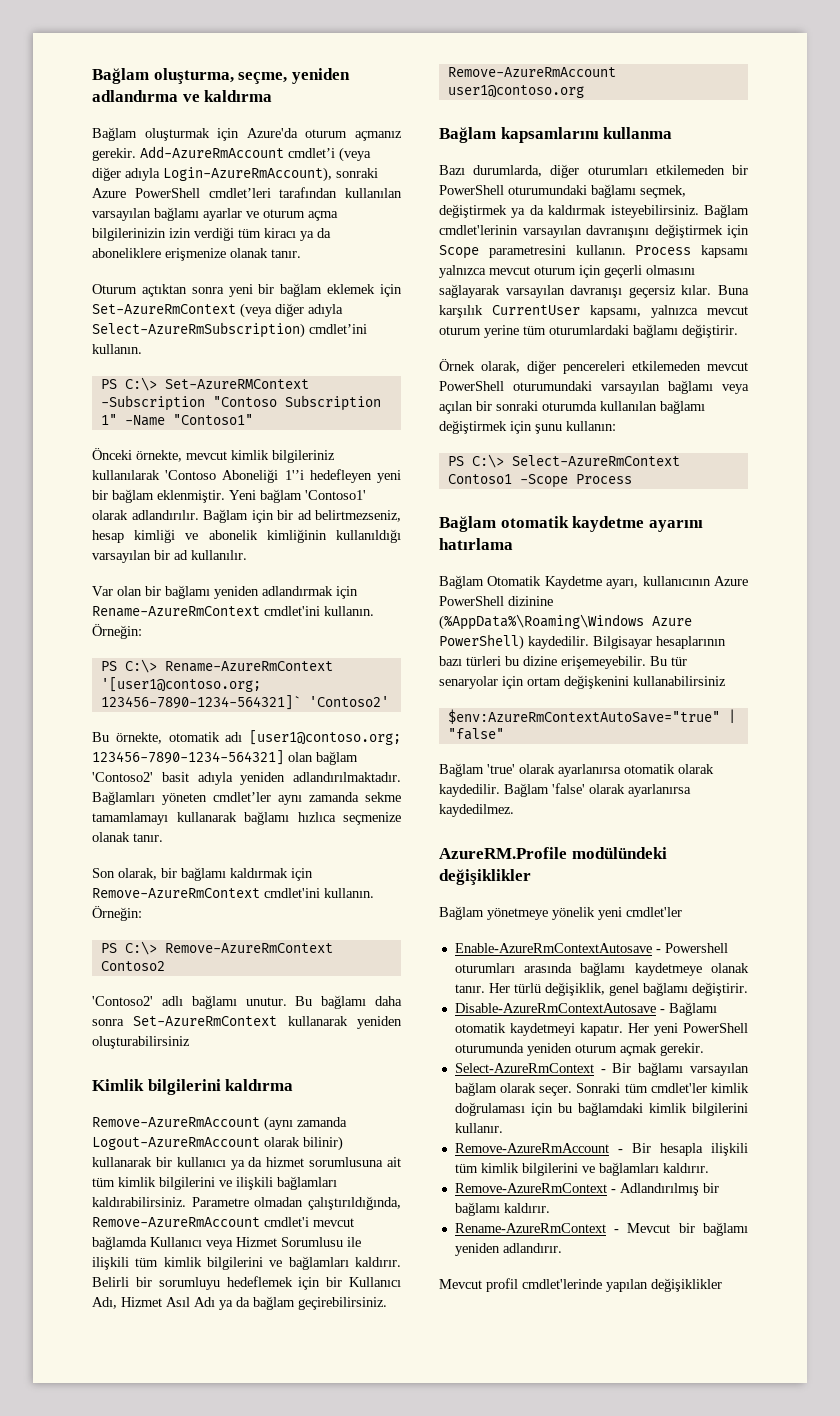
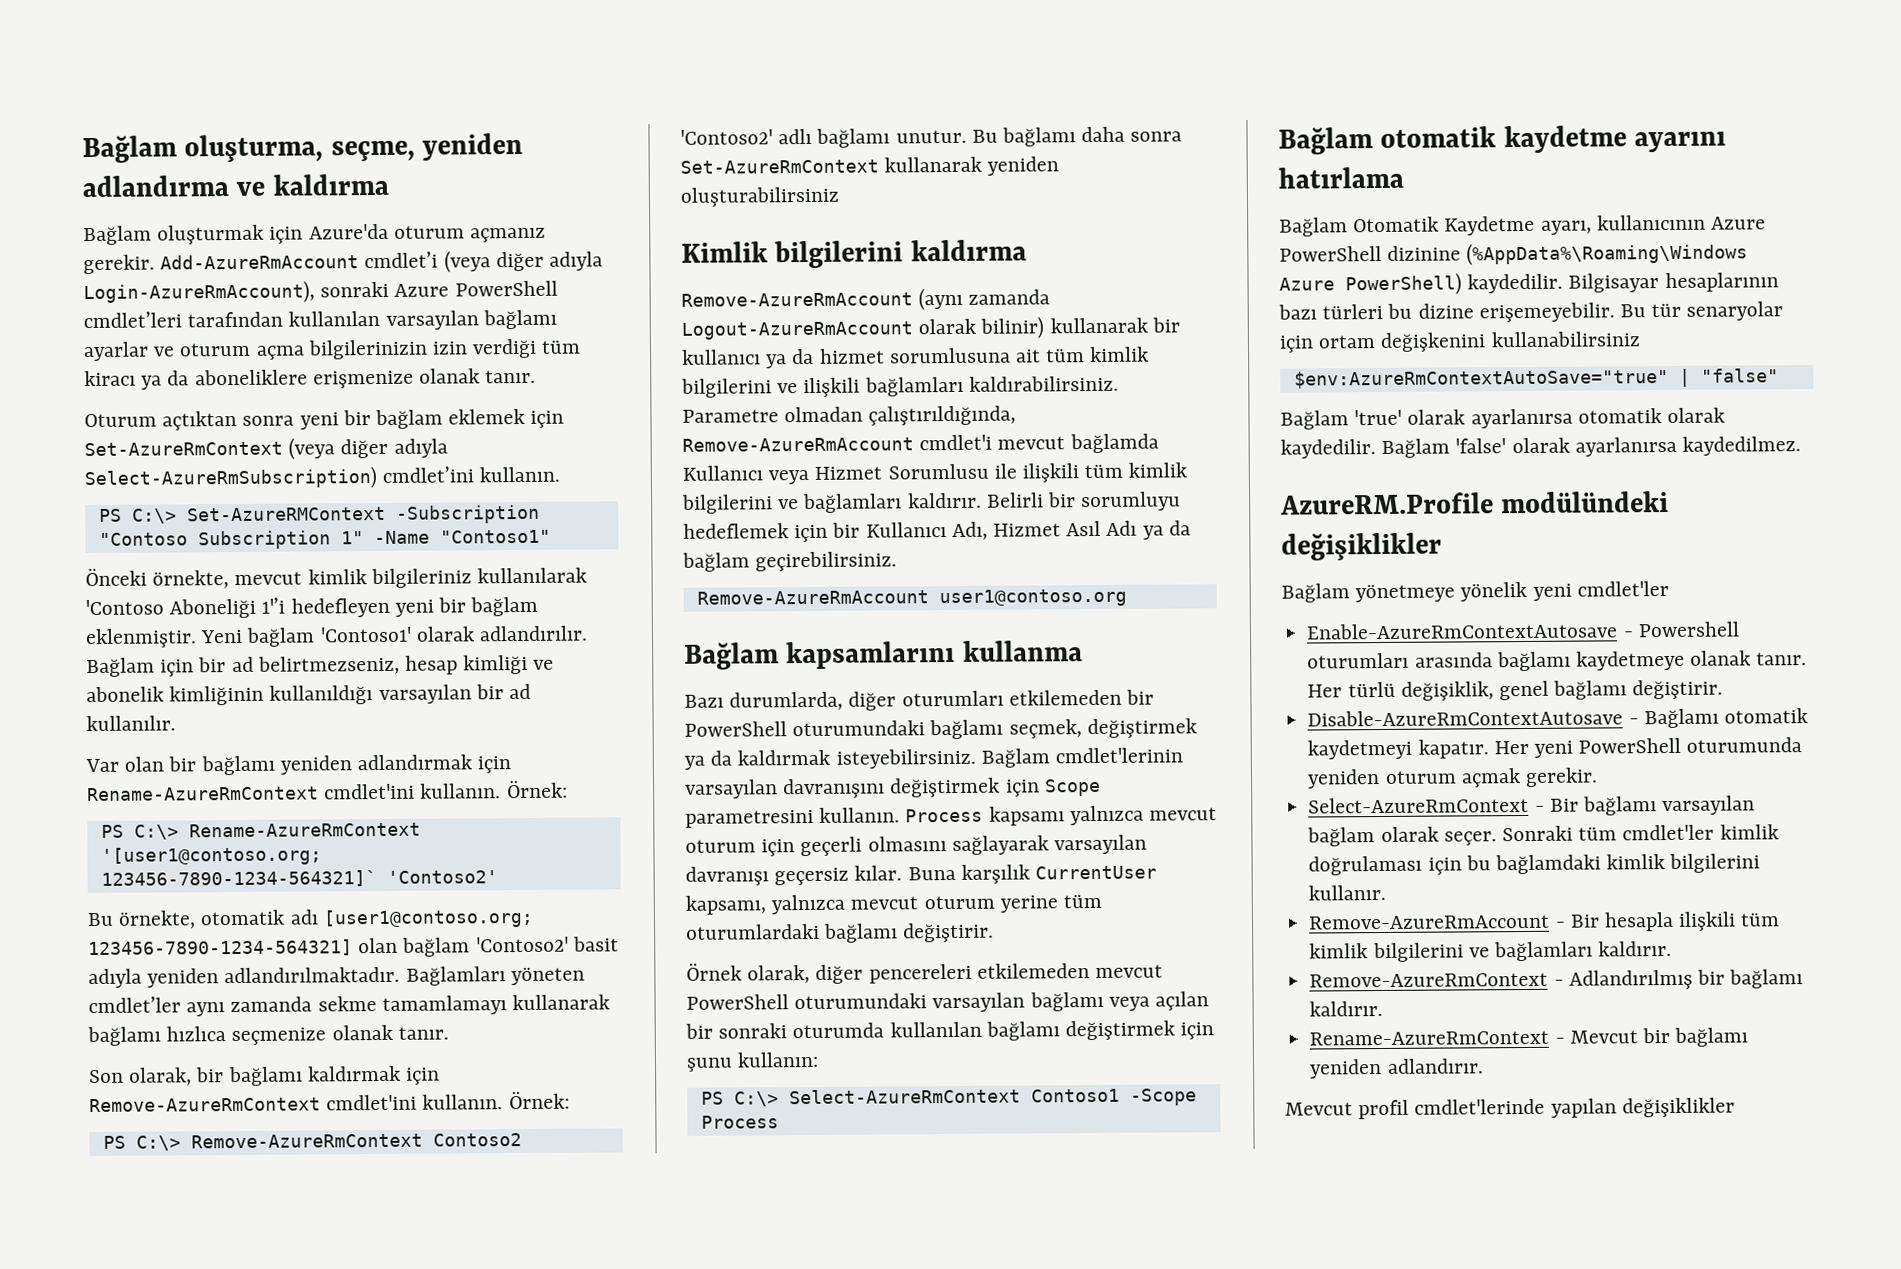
[92,624,142,639] Örneğin: -> [506,779,568,799] Örnek:
[92,906,142,921] Örneğin: -> [508,1090,570,1110] Örnek:

